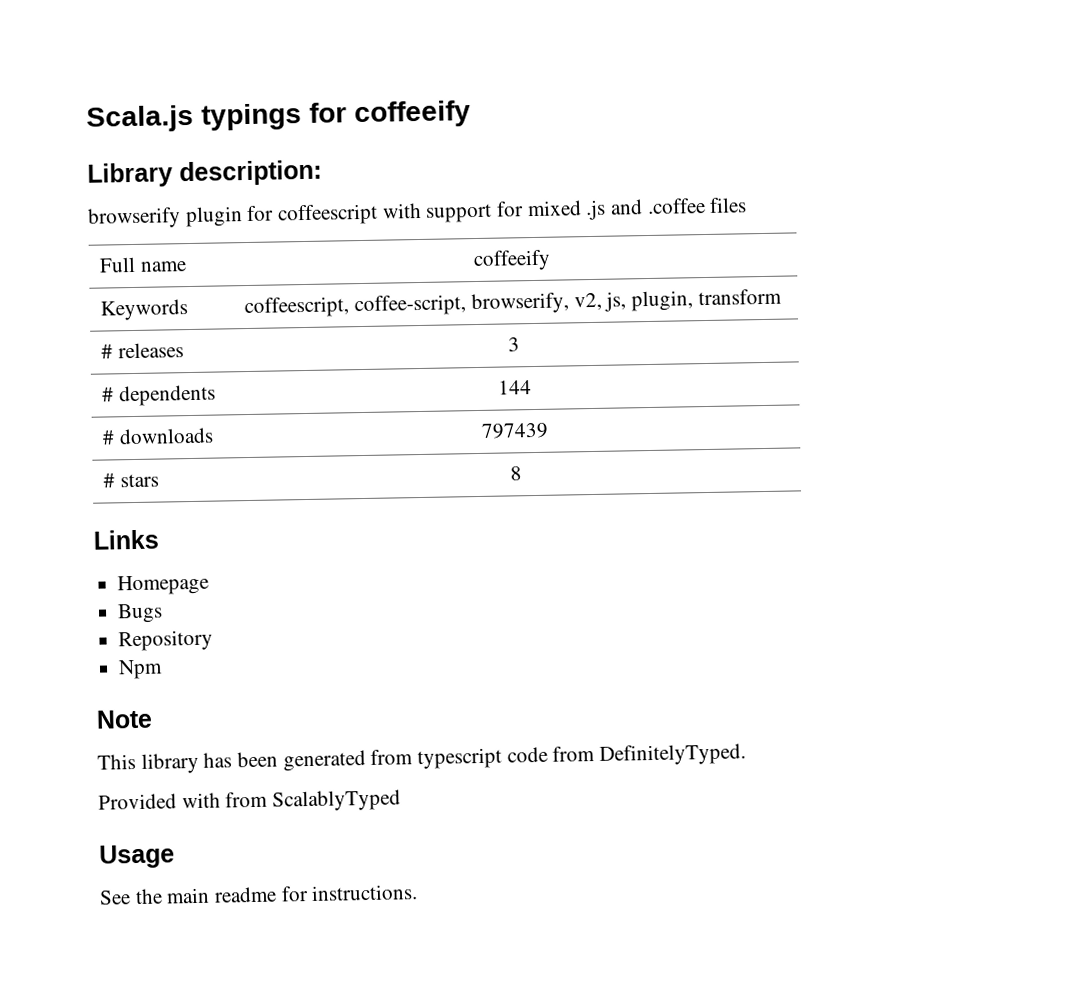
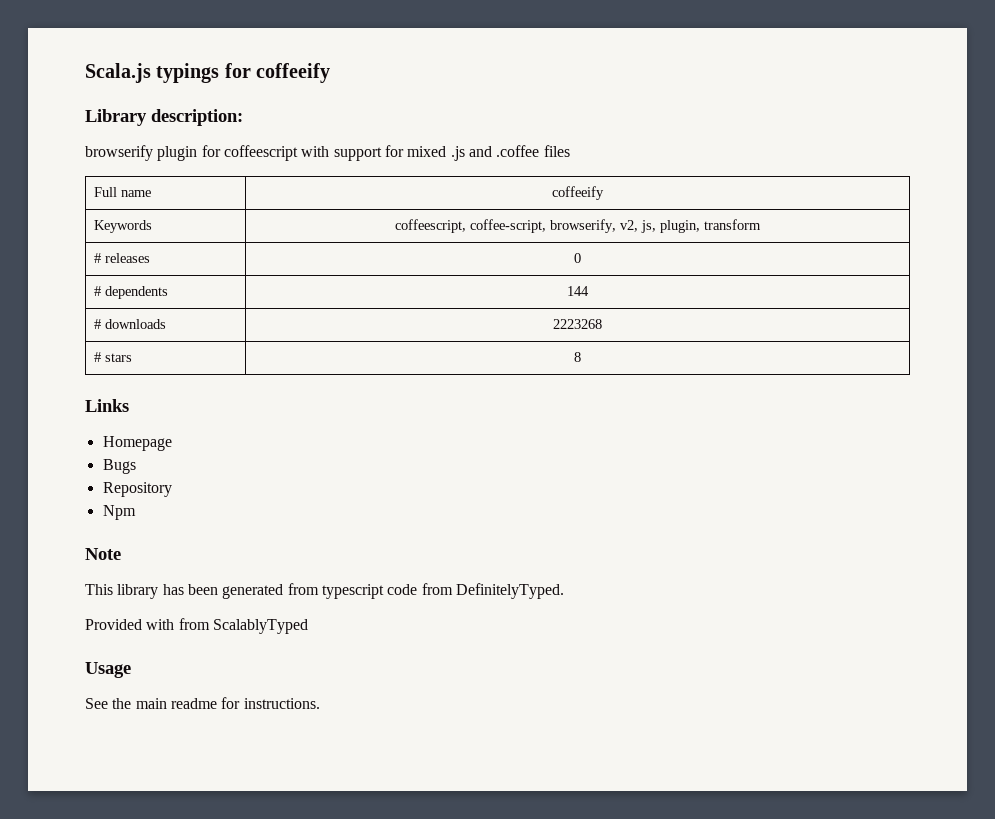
[507,337,520,352] 3 -> [574,253,581,263] 0
[481,422,549,439] 797439 -> [553,319,602,329] 2223268

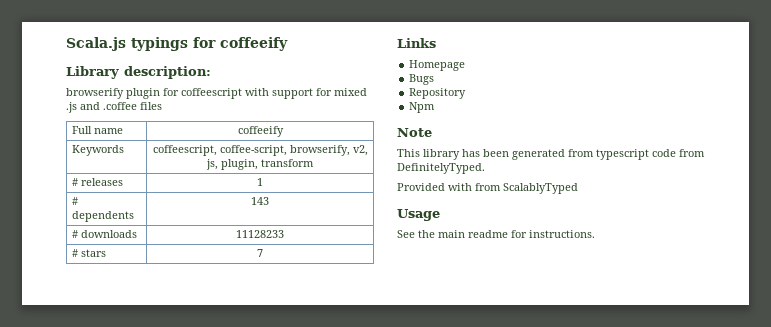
[574,253,581,263] 0 -> [257,178,263,186] 1
[567,286,589,296] 144 -> [251,197,269,205] 143
[553,319,602,329] 2223268 -> [236,230,284,238] 11128233
[574,352,581,362] 8 -> [257,249,263,257] 7

